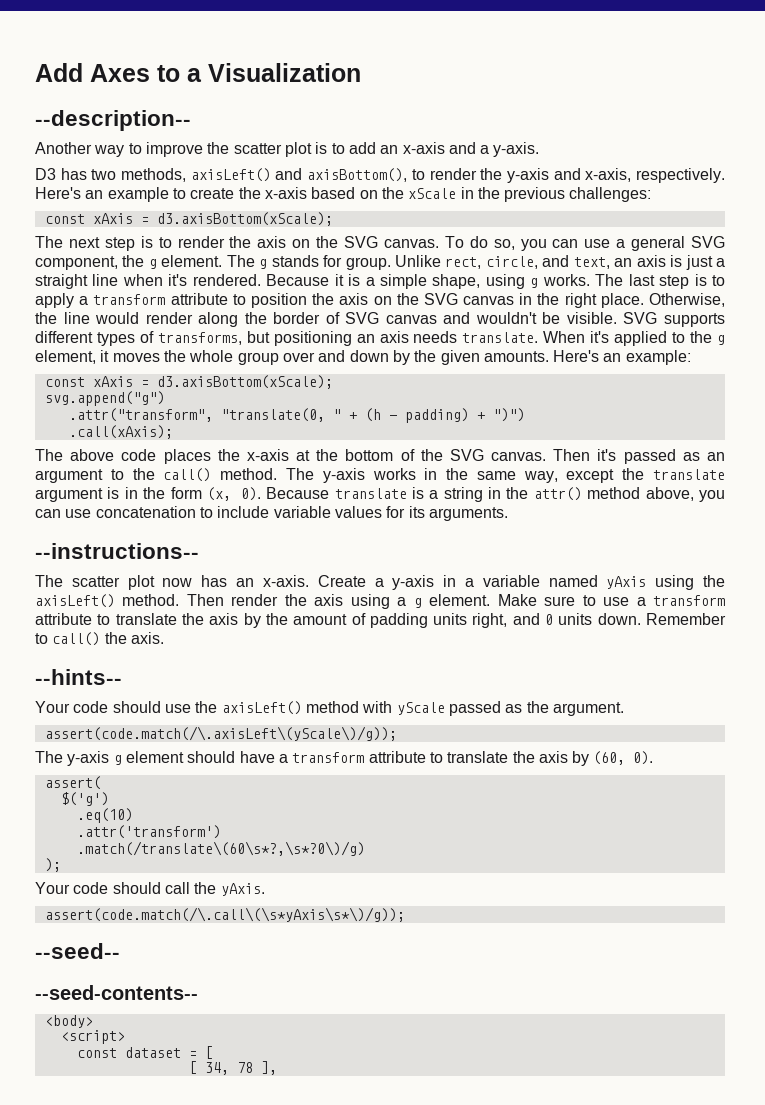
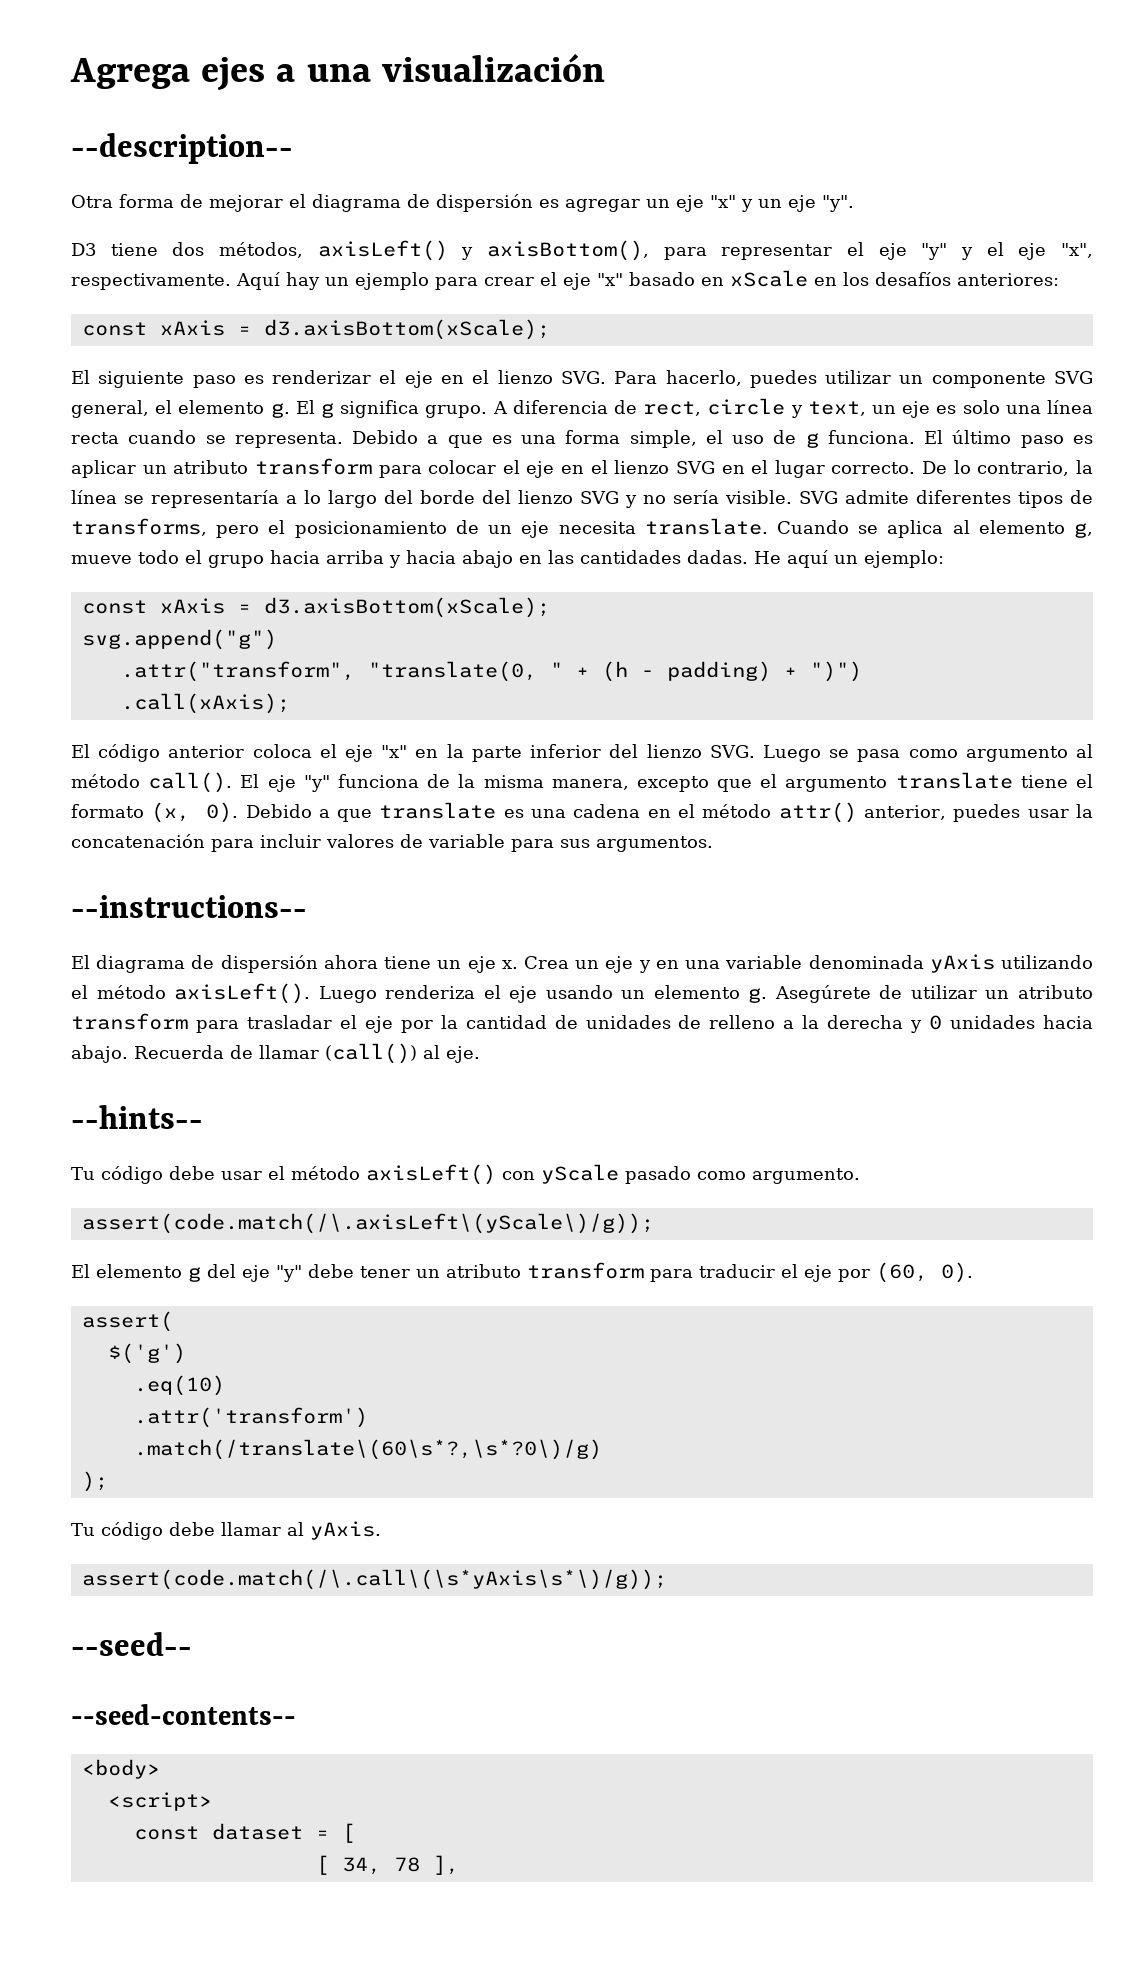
[35,63,361,82] [35,110,191,131] [35,142,540,157] [35,168,726,183] [35,187,652,202] [44,212,333,226] [35,236,725,251] [35,255,726,270] [35,274,726,289] [35,293,725,308] [35,312,726,327] [35,331,726,346] [35,350,691,365] Add Axes to a Visualization // --description-- // Another way to improve the scatter plot is to add an x-axis and a y-axis. // D3 has two methods, axisLeft() and axisBottom(), to render the y-axis and x-axis, respectively. Here's an example to create the x-axis based on the xScale in the previous challenges: // const xAxis = d3.axisBottom(xScale); // The next step is to render the axis on the SVG canvas. To do so, you can use a general SVG component, the g element. The g stands for group. Unlike rect, circle, and text, an axis is just a straight line when it's rendered. Because it is a simple shape, using g works. The last step is to apply a transform attribute to position the axis on the SVG canvas in the right place. Otherwise, the line would render along the border of SVG canvas and wouldn't be visible. SVG supports different types of transforms, but positioning an axis needs translate. When it's applied to the g element, it moves the whole group over and down by the given amounts. Here's an example: -> [70,53,605,91] [71,133,293,164] [71,194,854,212] [71,240,1093,261] [71,270,1059,290] [81,319,550,340] [71,370,1093,388] [71,398,1094,418] [71,430,1094,448] [71,458,1094,478] [71,490,1093,508] [71,518,1093,538] [71,550,944,568] Agrega ejes a una visualización // --description-- // Otra forma de mejorar el diagrama de dispersión es agregar un eje "x" y un eje "y". // D3 tiene dos métodos, axisLeft() y axisBottom(), para representar el eje "y" y el eje "x", respectivamente. Aquí hay un ejemplo para crear el eje "x" basado en xScale en los desafíos anteriores: // const xAxis = d3.axisBottom(xScale); // El siguiente paso es renderizar el eje en el lienzo SVG. Para hacerlo, puedes utilizar un componente SVG general, el elemento g. El g significa grupo. A diferencia de rect, circle y text, un eje es solo una línea recta cuando se representa. Debido a que es una forma simple, el uso de g funciona. El último paso es aplicar un atributo transform para colocar el eje en el lienzo SVG en el lugar correcto. De lo contrario, la línea se representaría a lo largo del borde del lienzo SVG y no sería visible. SVG admite diferentes tipos de transforms, pero el posicionamiento de un eje necesita translate. Cuando se aplica al elemento g, mueve todo el grupo hacia arriba y hacia abajo en las cantidades dadas. He aquí un ejemplo:
[35,449,725,464] [35,468,726,483] [35,487,725,502] [35,506,508,521] [35,543,199,559] [35,575,725,590] [35,594,726,609] [35,613,726,628] [35,632,164,646] [35,669,122,685] [35,701,624,716] [44,726,397,741] [35,751,590,766] The above code places the x-axis at the bottom of the SVG canvas. Then it's passed as an argument to the call() method. The y-axis works in the same way, except the translate argument is in the form (x, 0). Because translate is a string in the attr() method above, you can use concatenation to include variable values for its arguments. // --instructions-- // The scatter plot now has an x-axis. Create a y-axis in a variable named yAxis using the axisLeft() method. Then render the axis using a g element. Make sure to use a transform attribute to translate the axis by the amount of padding units right, and 0 units down. Remember to call() the axis. // --hints-- // Your code should use the axisLeft() method with yScale passed as the argument. // assert(code.match(/\.axisLeft\(yScale\)/g)); // The y-axis g element should have a transform attribute to translate the axis by -> [71,744,1093,762] [71,772,1093,793] [71,802,1093,823] [71,834,713,852] [71,895,307,918] [71,954,1093,973] [71,983,1093,1004] [71,1013,1094,1033] [71,1043,480,1064] [71,1105,203,1129] [71,1164,860,1185] [81,1213,654,1234] [71,1262,870,1282] El código anterior coloca el eje "x" en la parte inferior del lienzo SVG. Luego se pasa como argumento al método call(). El eje "y" funciona de la misma manera, excepto que el argumento translate tiene el formato (x, 0). Debido a que translate es una cadena en el método attr() anterior, puedes usar la concatenación para incluir valores de variable para sus argumentos. // --instructions-- // El diagrama de dispersión ahora tiene un eje x. Crea un eje y en una variable denominada yAxis utilizando el método axisLeft(). Luego renderiza el eje usando un elemento g. Asegúrete de utilizar un atributo transform para trasladar el eje por la cantidad de unidades de relleno a la derecha y 0 unidades hacia abajo. Recuerda de llamar (call()) al eje. // --hints-- // Tu código debe usar el método axisLeft() con yScale pasado como argumento. // assert(code.match(/\.axisLeft\(yScale\)/g)); // El elemento g del eje "y" debe tener un atributo transform para traducir el eje por
[35,882,217,894] Your code should call the -> [71,1522,304,1540] Tu código debe llamar al

